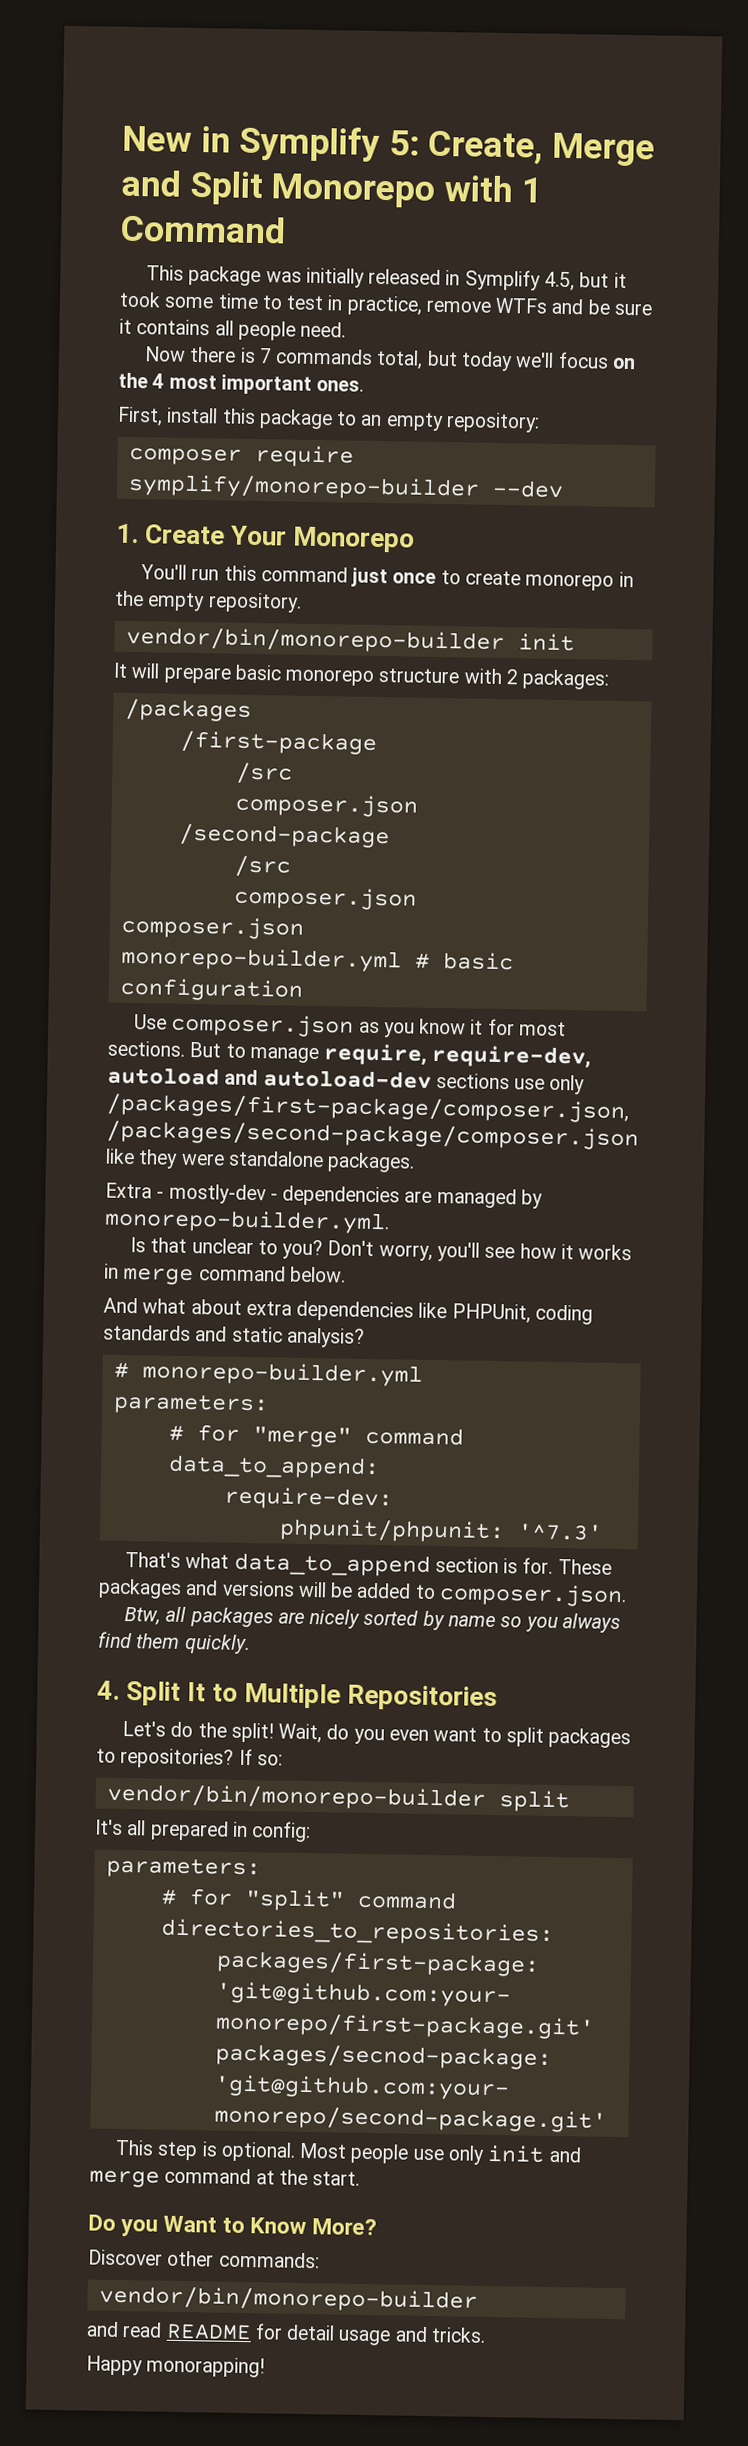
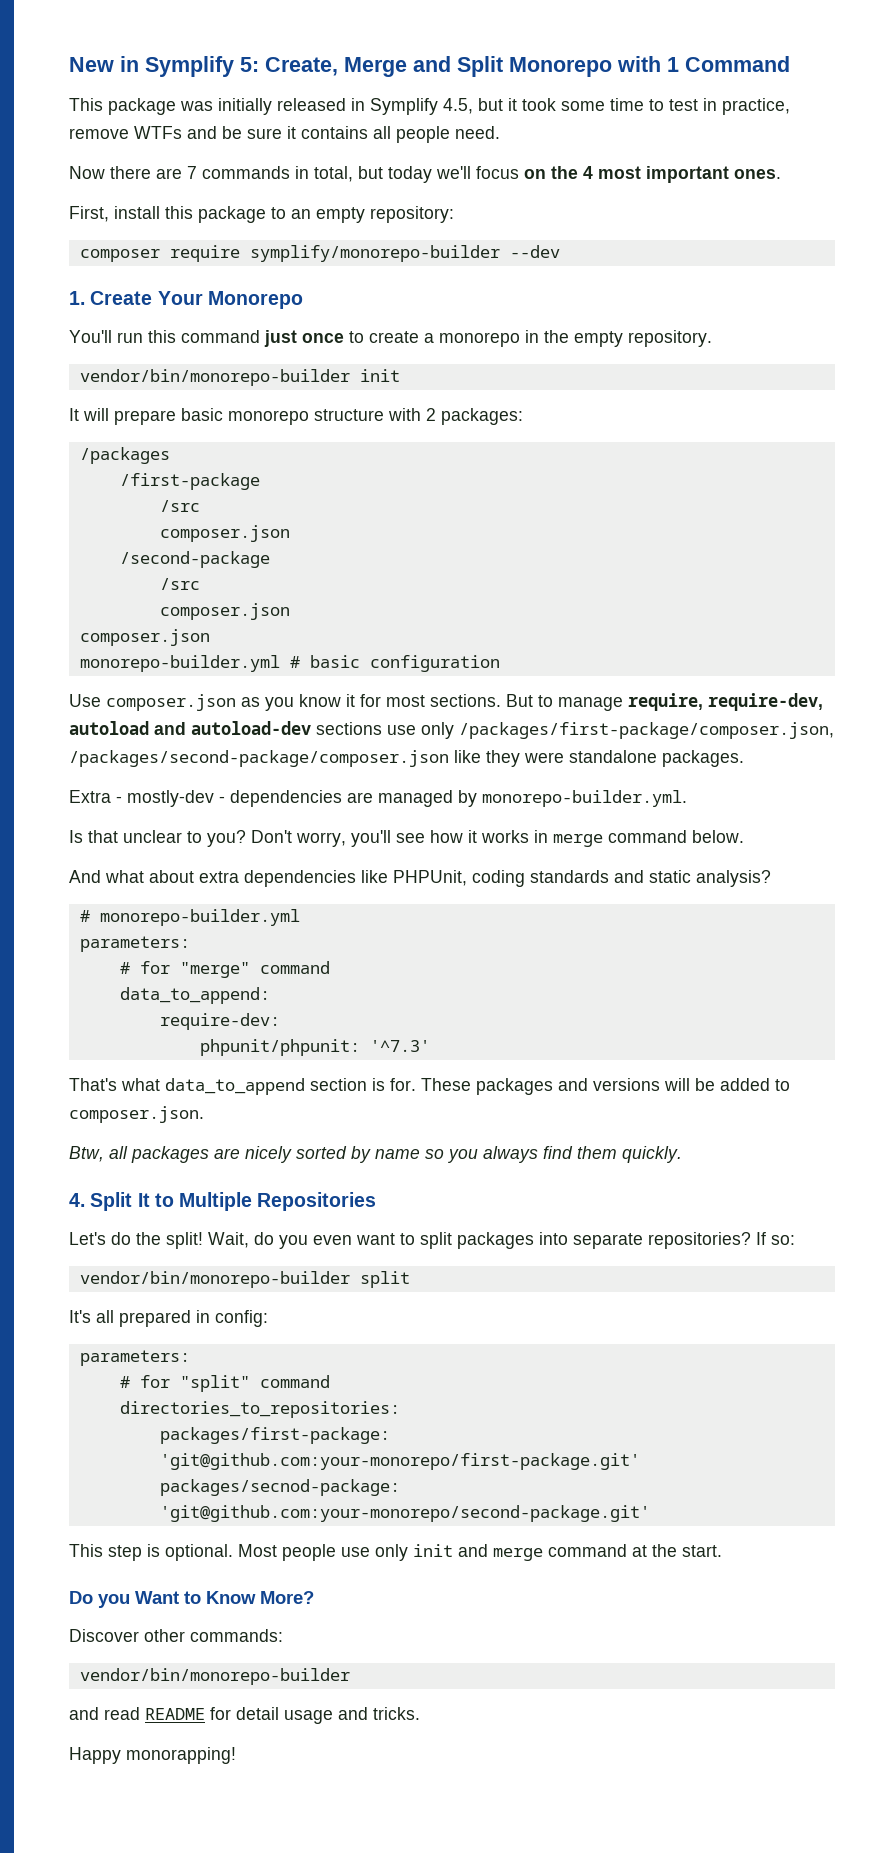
[239,347,256,363] is -> [156,168,182,179] are
(374, 356) none -> [295,166,309,179] in
(521, 578) none -> [424,333,434,343] a
[96,1748,116,1763] to -> [539,1232,643,1249] into separate

